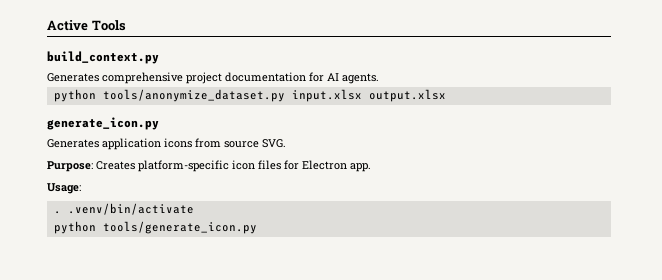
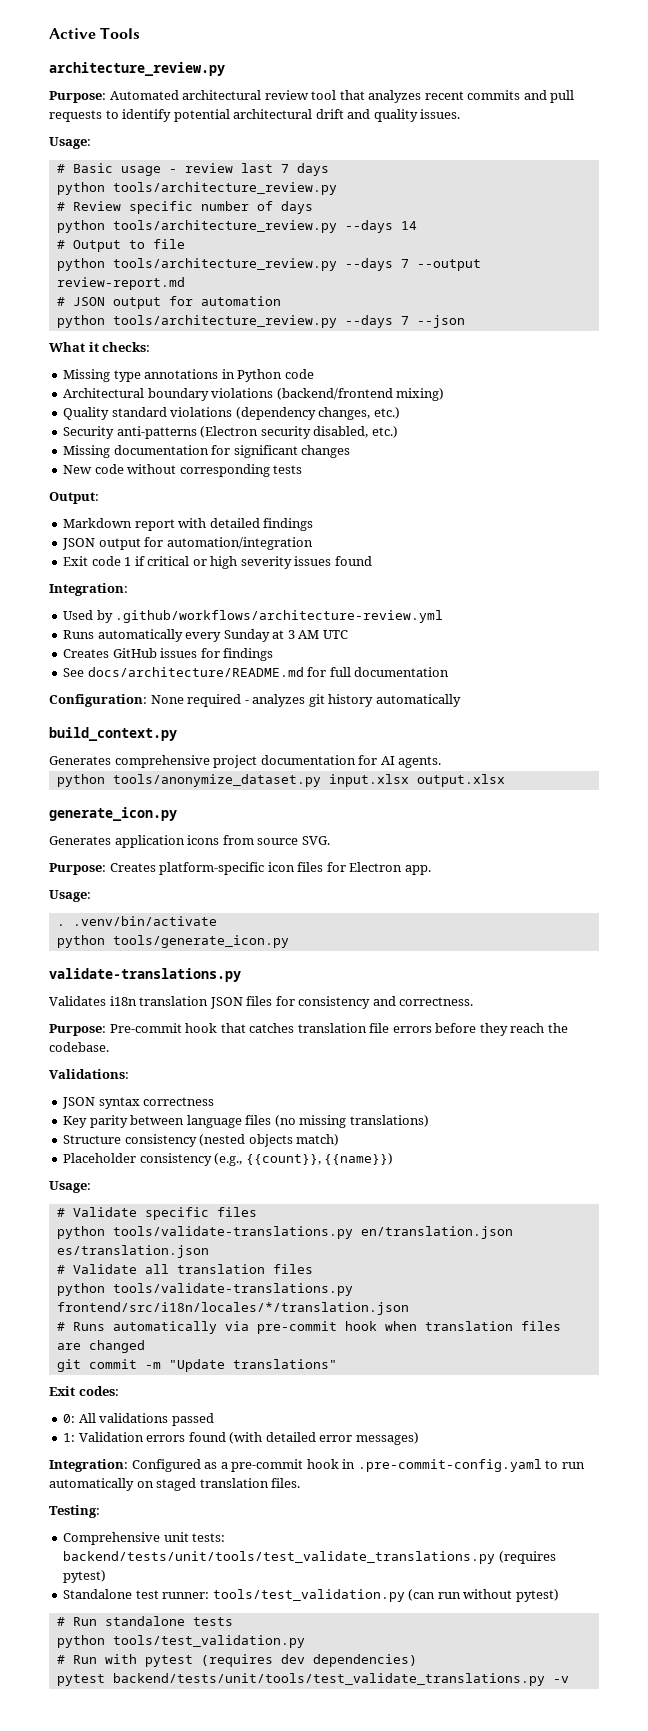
(126, 25) none -> [49,62,225,76] [49,90,575,103] [49,109,461,122] [49,137,91,149] [56,163,329,176] [56,182,337,195] [56,201,313,214] [56,220,417,233] [56,239,185,252] [56,258,481,271] [56,277,185,290] [56,296,281,309] [56,315,465,328] [49,342,151,352] [63,369,314,382] [63,388,445,401] [63,407,400,420] [63,426,398,439] [63,445,351,458] [63,464,303,477] [49,492,99,504] [63,518,314,531] [62,537,313,550] [63,556,372,569] [49,583,128,596] [63,610,444,623] [63,629,348,642] [63,648,274,661] [63,667,450,677] [49,694,461,707] // architecture_review.py // Purpose: Automated architectural review tool that analyzes recent commits and pull requests to identify potential architectural drift and quality issues. // Usage: // # Basic usage - review last 7 days // python tools/architecture_review.py // # Review specific number of days // python tools/architecture_review.py --days 14 // # Output to file // python tools/architecture_review.py --days 7 --output review-report.md // # JSON output for automation // python tools/architecture_review.py --days 7 --json // What it checks: // Missing type annotations in Python code // Architectural boundary violations (backend/frontend mixing) // Quality standard violations (dependency changes, etc.) // Security anti-patterns (Electron security disabled, etc.) // Missing documentation for significant changes // New code without corresponding tests // Output: // Markdown report with detailed findings // JSON output for automation/integration // Exit code 1 if critical or high severity issues found // Integration: // Used by .github/workflows/architecture-review.yml // Runs automatically every Sunday at 3 AM UTC // Creates GitHub issues for findings // See docs/architecture/README.md for full documentation // Configuration: None required - analyzes git history automatically
(257, 227) none -> [49,968,241,982] [49,996,474,1009] [49,1023,568,1036] [49,1042,109,1052] [49,1069,129,1079] [62,1097,215,1109] [63,1115,429,1128] [63,1134,340,1147] [63,1153,394,1166] [49,1181,91,1193] [56,1207,257,1220] [56,1226,513,1239] [56,1245,209,1258] [56,1264,313,1274] [56,1283,353,1296] [56,1302,409,1315] [56,1321,561,1334] [56,1340,145,1353] [56,1359,337,1372] [49,1386,119,1396] [63,1413,214,1426] [63,1432,419,1445] [49,1459,585,1472] [49,1478,301,1491] [49,1505,100,1518] [63,1532,226,1545] [63,1551,556,1564] [63,1570,107,1583] [63,1589,559,1602] [56,1616,233,1626] [56,1635,305,1648] [56,1654,417,1667] [56,1673,569,1686] // validate-translations.py // Validates i18n translation JSON files for consistency and correctness. // Purpose: Pre-commit hook that catches translation file errors before they reach the codebase. // Validations: // JSON syntax correctness // Key parity between language files (no missing translations) // Structure consistency (nested objects match) // Placeholder consistency (e.g., {{count}}, {{name}}) // Usage: // # Validate specific files // python tools/validate-translations.py en/translation.json es/translation.json // # Validate all translation files // python tools/validate-translations.py frontend/src/i18n/locales/*/translation.json // # Runs automatically via pre-commit hook when translation files are changed // git commit -m "Update translations" // Exit codes: // 0: All validations passed // 1: Validation errors found (with detailed error messages) // Integration: Configured as a pre-commit hook in .pre-commit-config.yaml to run automatically on staged translation files. // Testing: // Comprehensive unit tests: backend/tests/unit/tools/test_validate_translations.py (requires pytest) // Standalone test runner: tools/test_validation.py (can run without pytest) // # Run standalone tests // python tools/test_validation.py // # Run with pytest (requires dev dependencies) // pytest backend/tests/unit/tools/test_validate_translations.py -v

